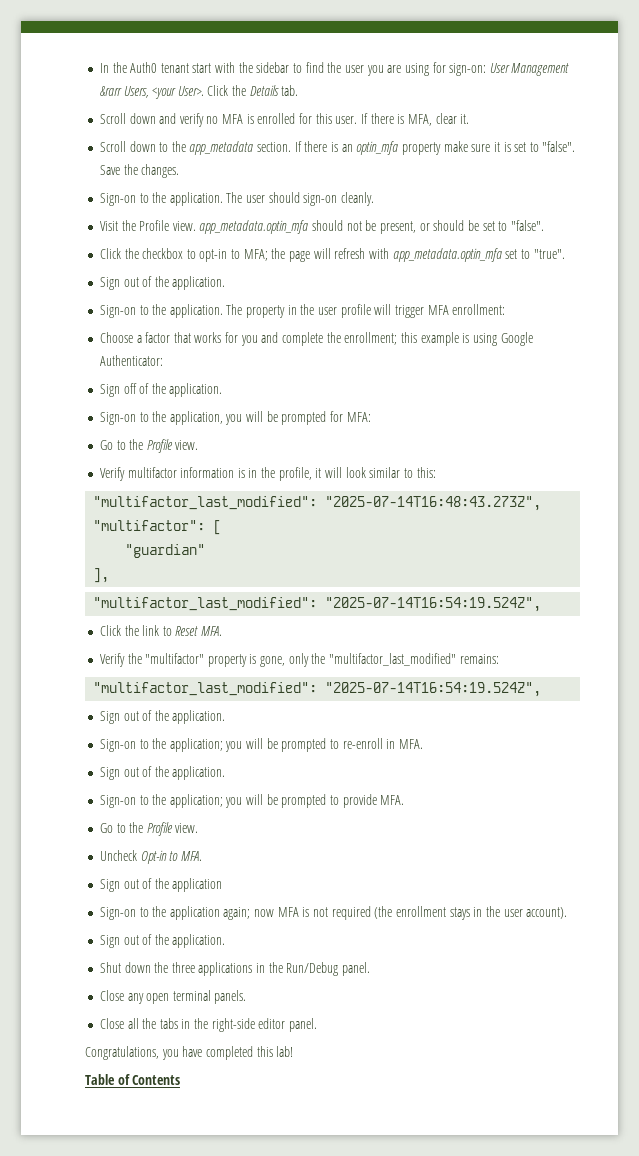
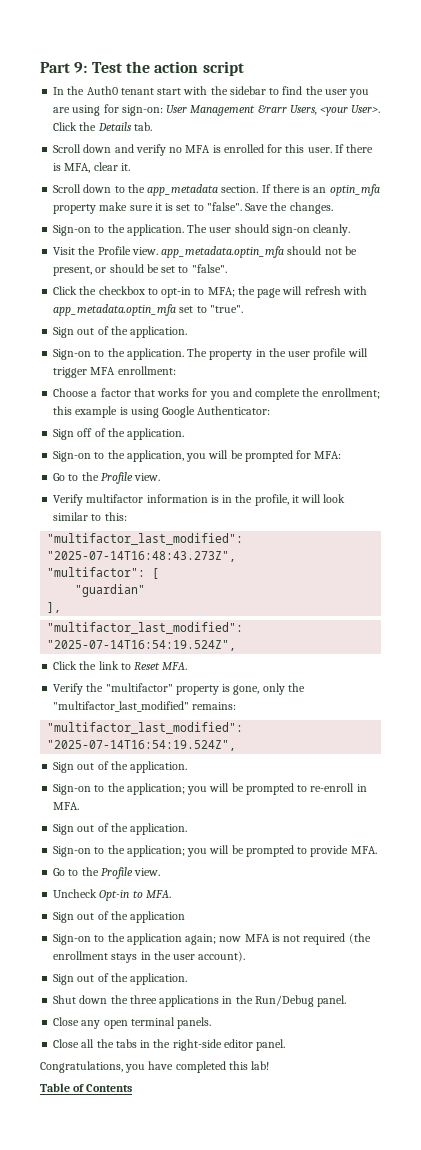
(99, 68) none -> [40,61,244,76] Part 9: Test the action script //

